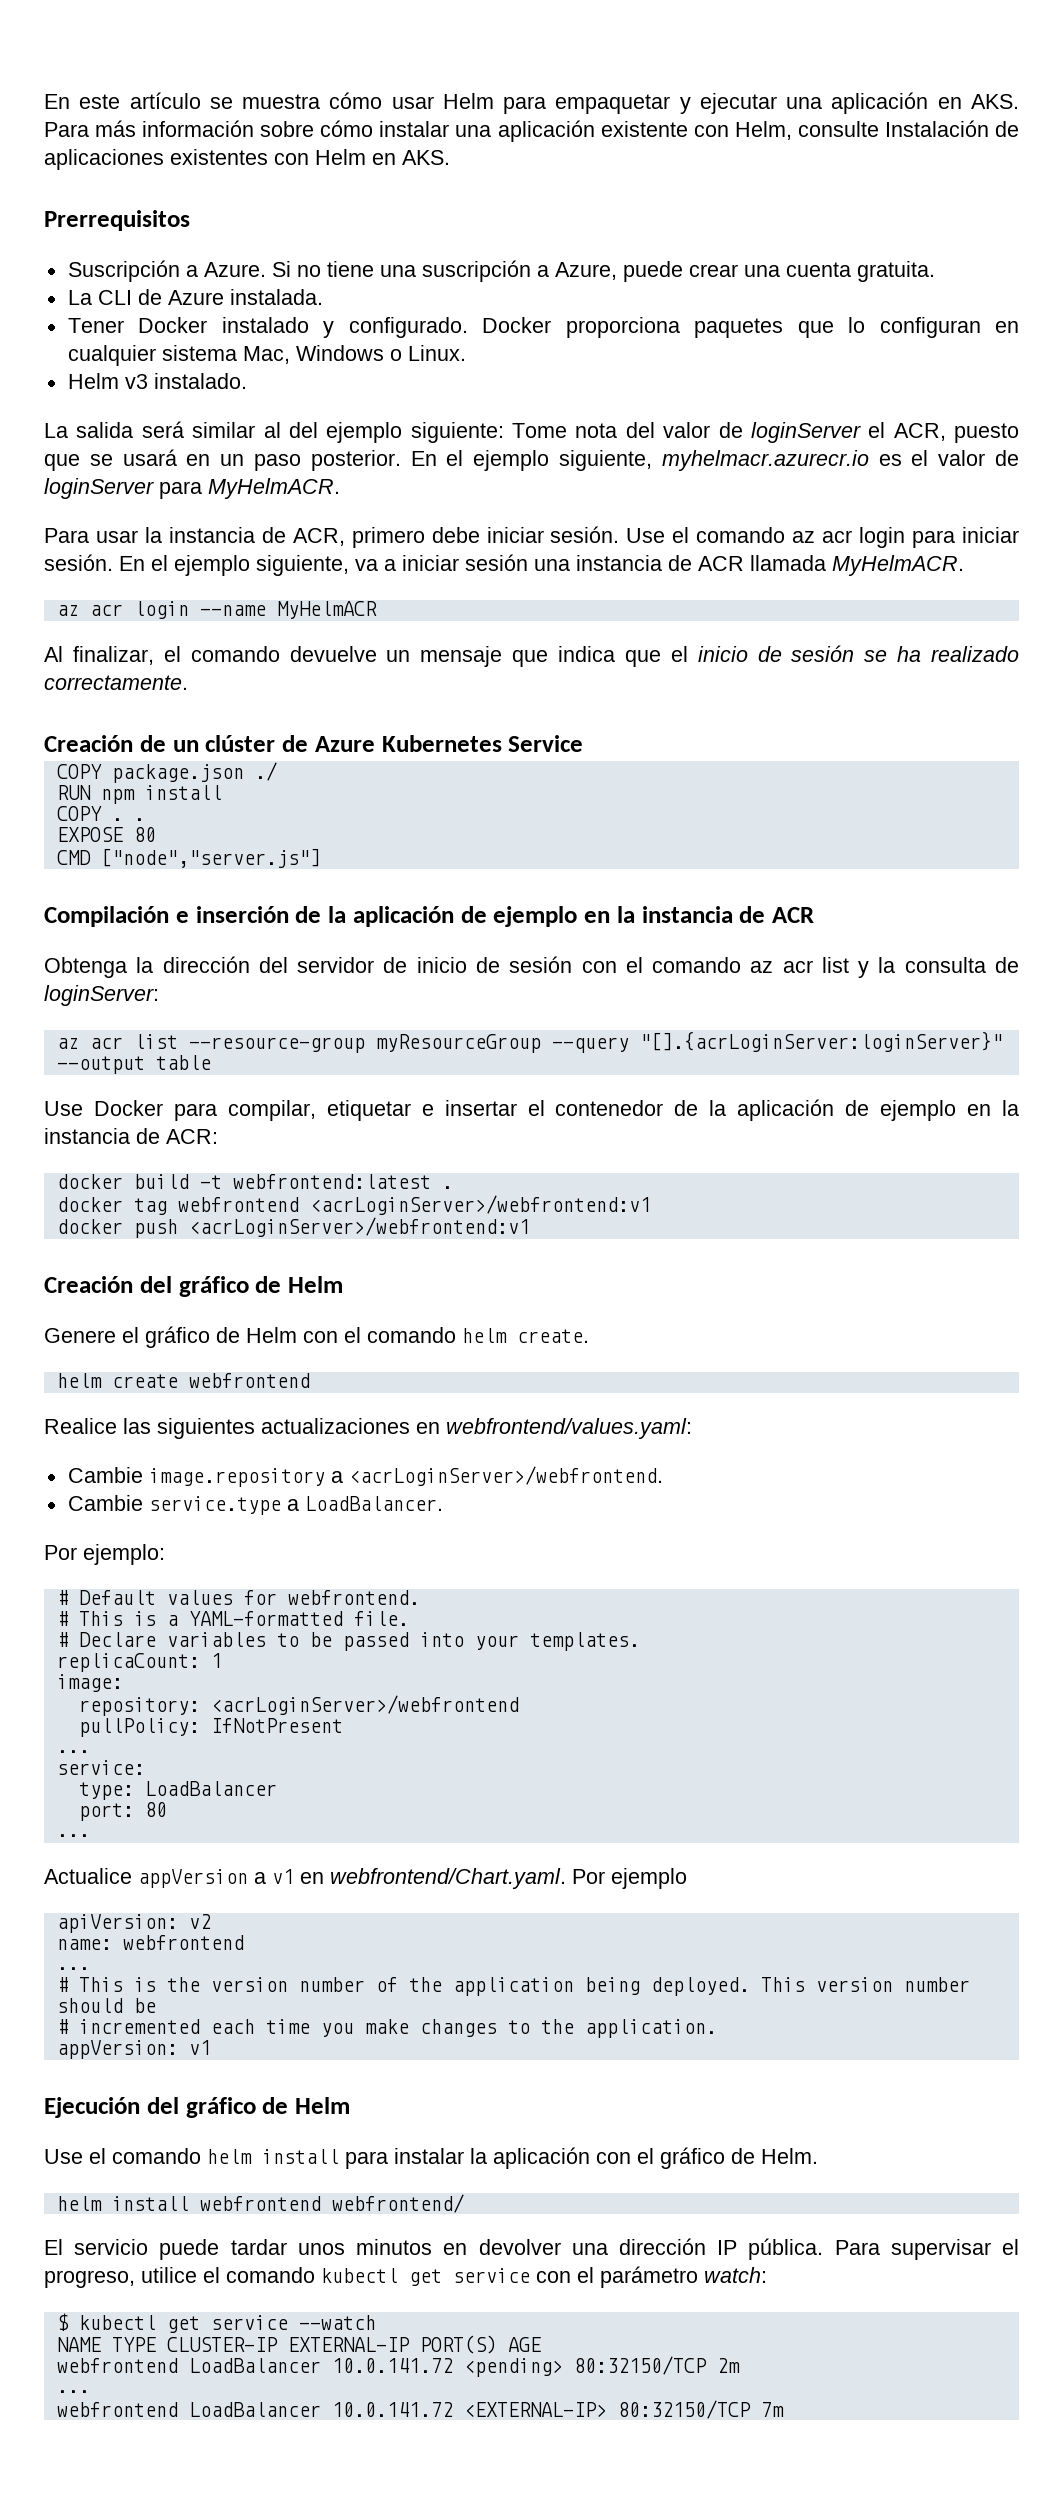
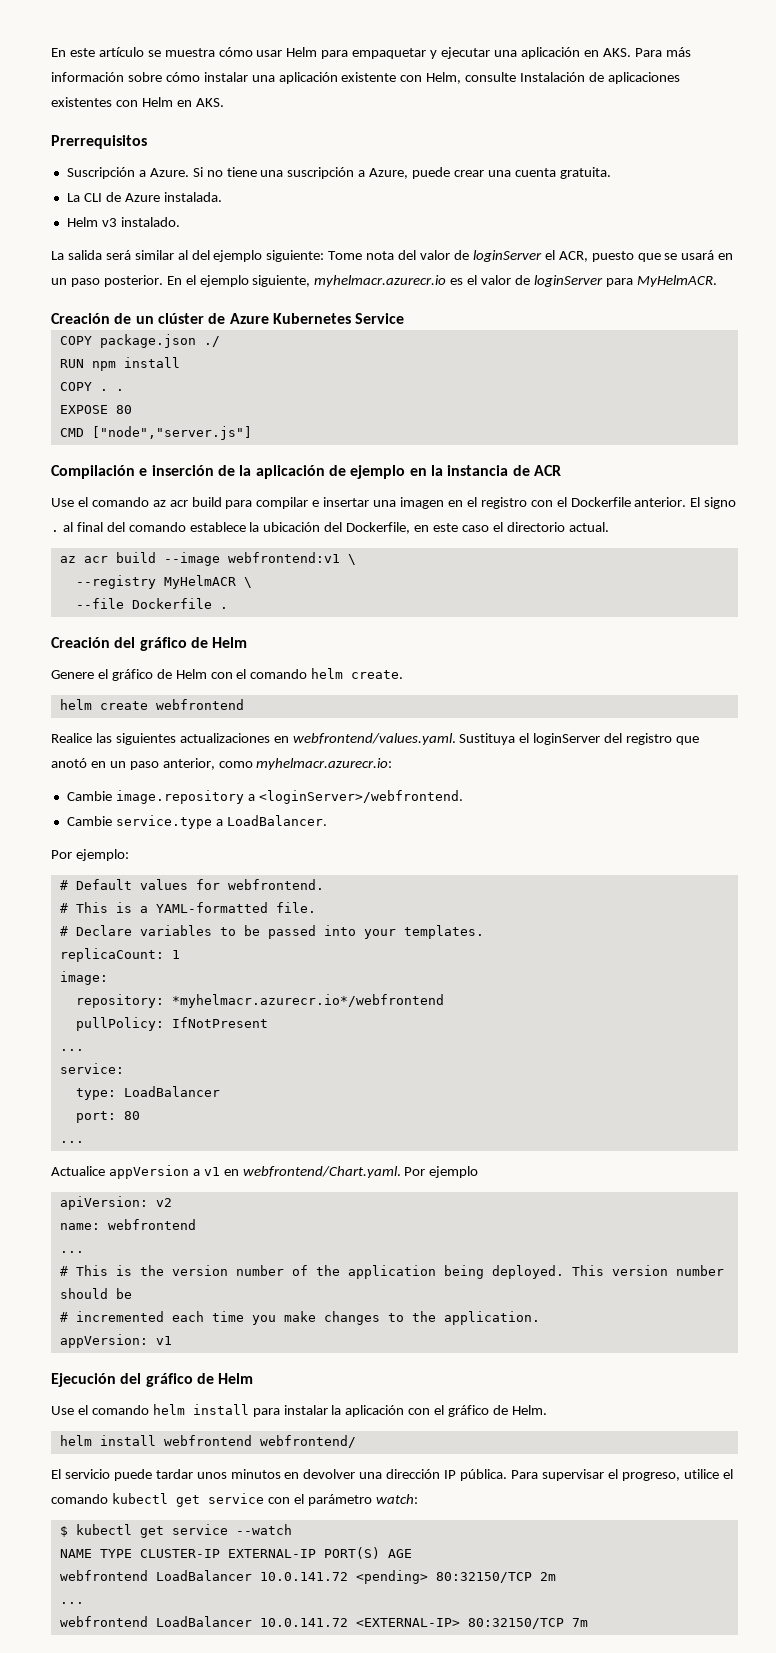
[67,317,1020,338] [67,345,466,366] // Tener Docker instalado y configurado. Docker proporciona paquetes que lo configuran en cualquier sistema Mac, Windows o Linux. -> (222, 197) none
[44,526,1020,548] [44,554,964,576] [56,601,377,619] [44,645,1019,667] [44,675,188,690] // Para usar la instancia de ACR, primero debe iniciar sesión. Use el comando az acr login para iniciar sesión. En el ejemplo siguiente, va a iniciar sesión una instancia de ACR llamada MyHelmACR. // az acr login --name MyHelmACR // Al finalizar, el comando devuelve un mensaje que indica que el inicio de sesión se ha realizado correctamente. -> (717, 281) none
[44,956,1020,978] [44,985,159,1006] [56,1031,1003,1053] [56,1055,211,1074] [44,1099,1019,1121] [44,1128,218,1144] [56,1174,453,1189] [56,1195,651,1215] [56,1217,530,1238] Obtenga la dirección del servidor de inicio de sesión con el comando az acr list y la consulta de loginServer: // az acr list --resource-group myResourceGroup --query "[].{acrLoginServer:loginServer}" --output table // Use Docker para compilar, etiquetar e insertar el contenedor de la aplicación de ejemplo en la instancia de ACR: // docker build -t webfrontend:latest . // docker tag webfrontend <acrLoginServer>/webfrontend:v1 // docker push <acrLoginServer>/webfrontend:v1 -> [51,497,737,509] [51,522,609,534] [59,552,356,566] [75,575,252,589] [75,598,228,609] Use el comando az acr build para compilar e insertar una imagen en el registro con el Dockerfile anterior. El signo . al final del comando establece la ubicación del Dockerfile, en este caso el directorio actual. // az acr build --image webfrontend:v1 \ // --registry MyHelmACR \ // --file Dockerfile .
[446,1418,692,1439] webfrontend/values.yaml: -> [292,733,700,745] [51,758,393,770] webfrontend/values.yaml. Sustituya el loginServer del registro que anotó en un paso anterior, como myhelmacr.azurecr.io:
[348,1466,663,1486] <acrLoginServer>/webfrontend. -> [258,790,463,804] <loginServer>/webfrontend.
[210,1695,519,1715] <acrLoginServer>/webfrontend -> [171,994,444,1008] *myhelmacr.azurecr.io*/webfrontend

